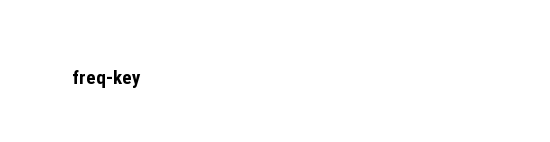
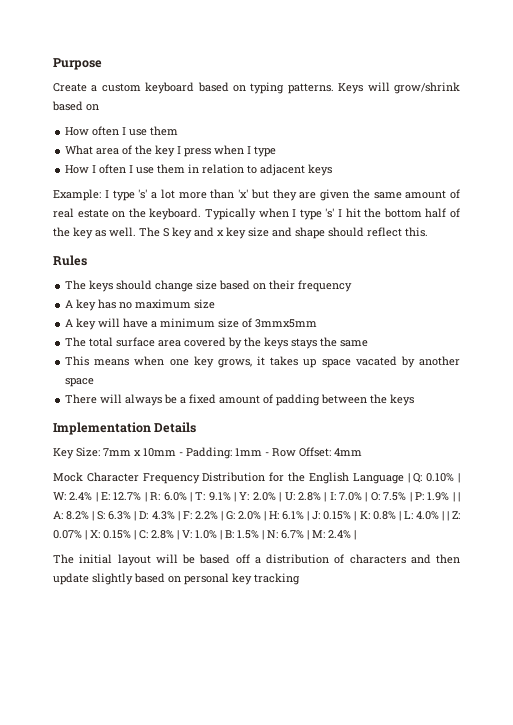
[72,70,141,88] freq-key -> [53,58,102,70] [53,82,460,94] [52,101,99,111] [65,126,179,136] [65,145,277,157] [65,164,333,176] [53,189,460,201] [53,208,461,220] [53,227,428,239] [53,255,87,266] [65,280,353,292] [65,299,216,311] [65,318,318,330] [65,337,369,349] [65,356,460,368] [65,378,95,387] [65,394,415,406] [53,422,197,435] [53,447,362,459] [53,472,460,484] [53,492,461,502] [53,511,460,521] [53,530,356,540] [53,554,460,566] [53,573,300,585] Purpose // Create a custom keyboard based on typing patterns. Keys will grow/shrink based on // How often I use them // What area of the key I press when I type // How I often I use them in relation to adjacent keys // Example: I type 's' a lot more than 'x' but they are given the same amount of real estate on the keyboard. Typically when I type 's' I hit the bottom half of the key as well. The S key and x key size and shape should reflect this. // Rules // The keys should change size based on their frequency // A key has no maximum size // A key will have a minimum size of 3mmx5mm // The total surface area covered by the keys stays the same // This means when one key grows, it takes up space vacated by another space // There will always be a fixed amount of padding between the keys // Implementation Details // Key Size: 7mm x 10mm - Padding: 1mm - Row Offset: 4mm // Mock Character Frequency Distribution for the English Language | Q: 0.10% | W: 2.4% | E: 12.7% | R: 6.0% | T: 9.1% | Y: 2.0% | U: 2.8% | I: 7.0% | O: 7.5% | P: 1.9% | | A: 8.2% | S: 6.3% | D: 4.3% | F: 2.2% | G: 2.0% | H: 6.1% | J: 0.15% | K: 0.8% | L: 4.0% | | Z: 0.07% | X: 0.15% | C: 2.8% | V: 1.0% | B: 1.5% | N: 6.7% | M: 2.4% | // The initial layout will be based off a distribution of characters and then update slightly based on personal key tracking

